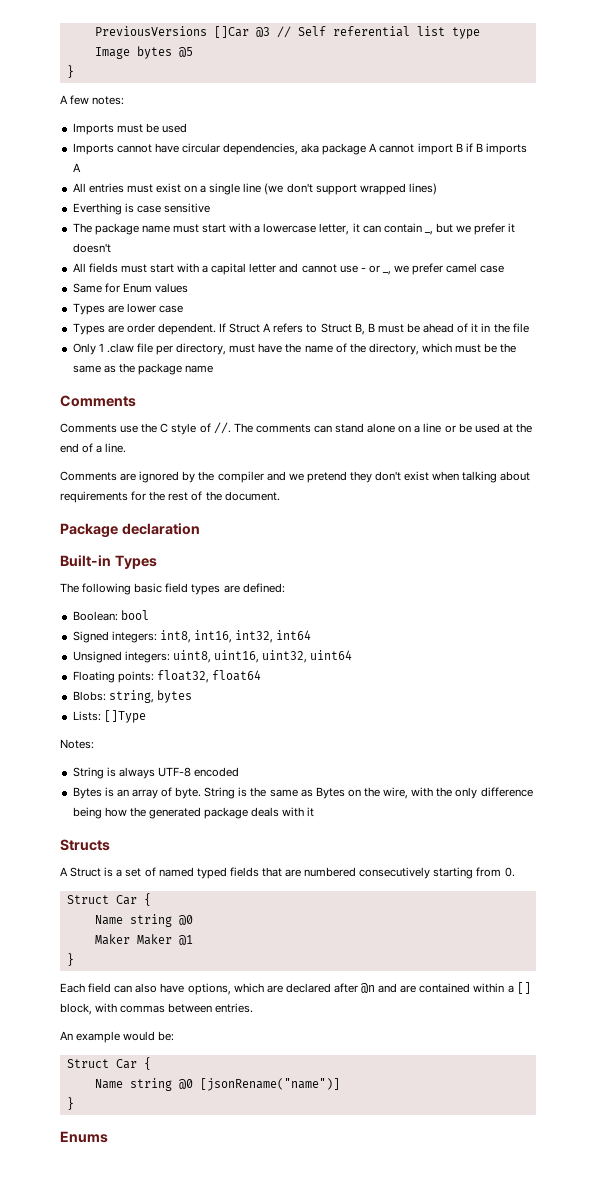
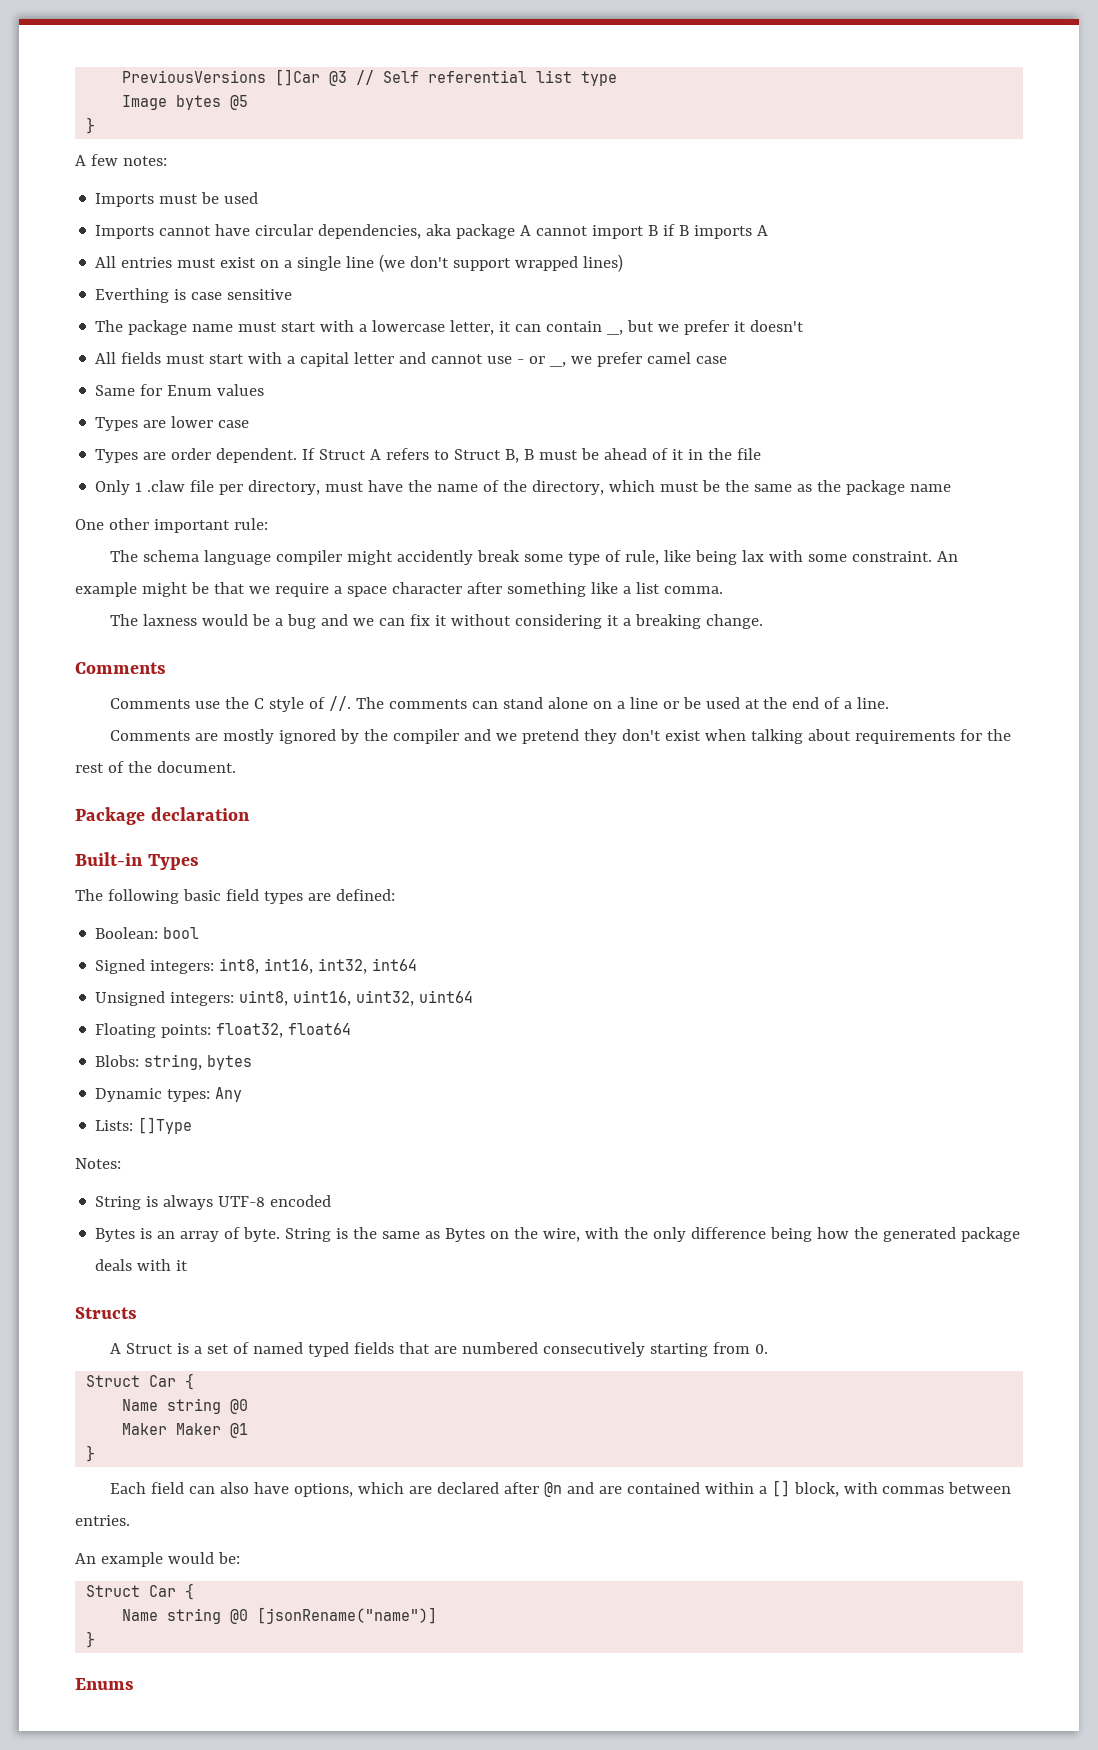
(214, 369) none -> [75,518,268,533] [109,550,958,565] [75,582,723,597] [109,614,763,629] // One other important rule: // The schema language compiler might accidently break some type of rule, like being lax with some constraint. An example might be that we require a space character after something like a list comma. // The laxness would be a bug and we can fix it without considering it a breaking change.
(137, 477) none -> [222,729,274,744] mostly
(192, 696) none -> [95,1087,243,1102] // Dynamic types: Any

